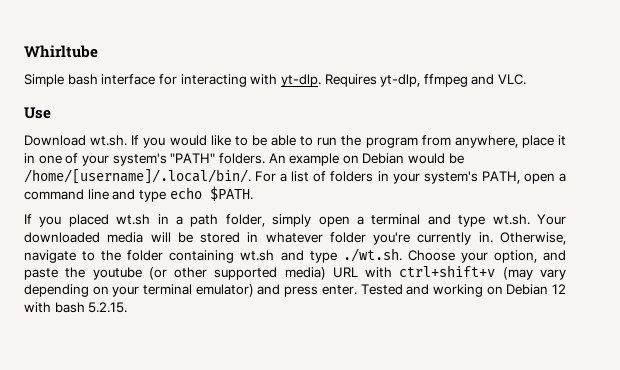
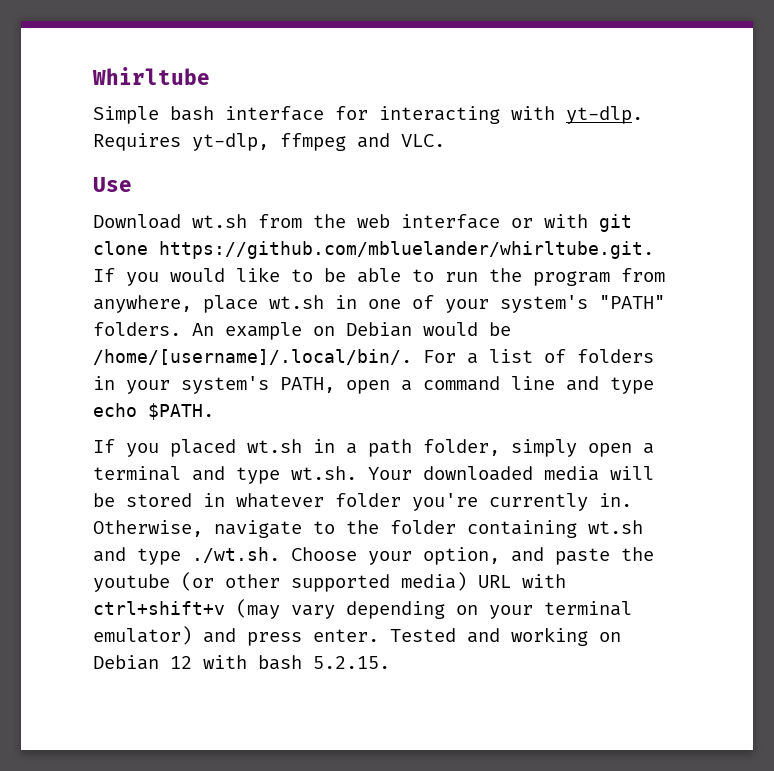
[90,135,128,146] wt.sh. -> [192,214,632,232] [93,241,654,259] wt.sh from the web interface or with git clone https://github.com/mbluelander/whirltube.git.
[558,135,566,146] it -> [269,295,324,309] wt.sh

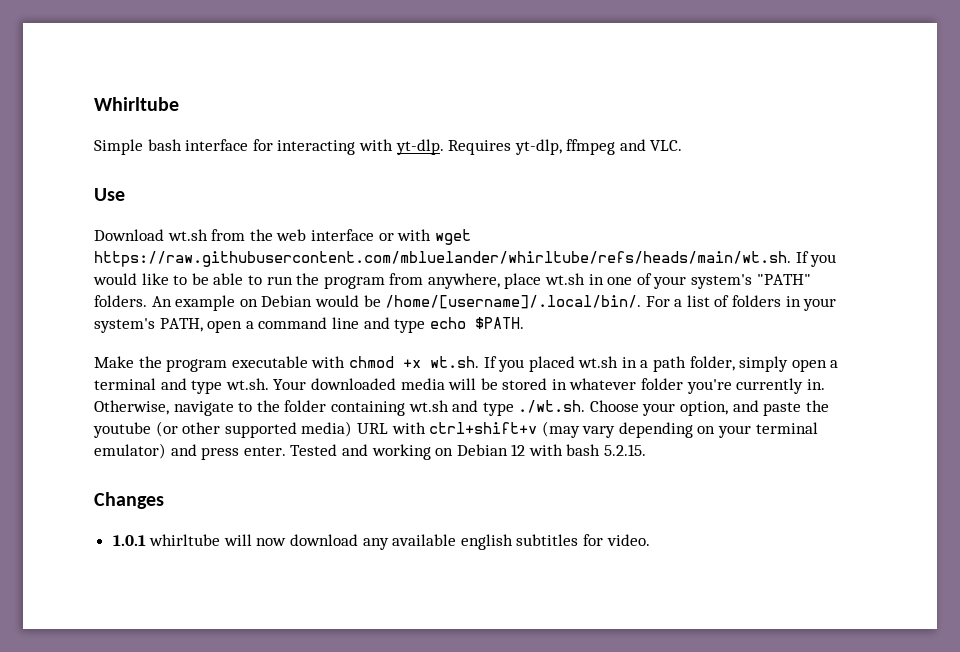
[599,214,632,232] [93,241,654,259] git clone https://github.com/mbluelander/whirltube.git. -> [434,229,471,245] [94,251,791,267] wget https://raw.githubusercontent.com/mbluelander/whirltube/refs/heads/main/wt.sh.
(214, 411) none -> [94,356,479,372] Make the program executable with chmod +x wt.sh.
(390, 662) none -> [94,492,164,509] [112,534,650,550] // Changes // 1.0.1 whirltube will now download any available english subtitles for video.

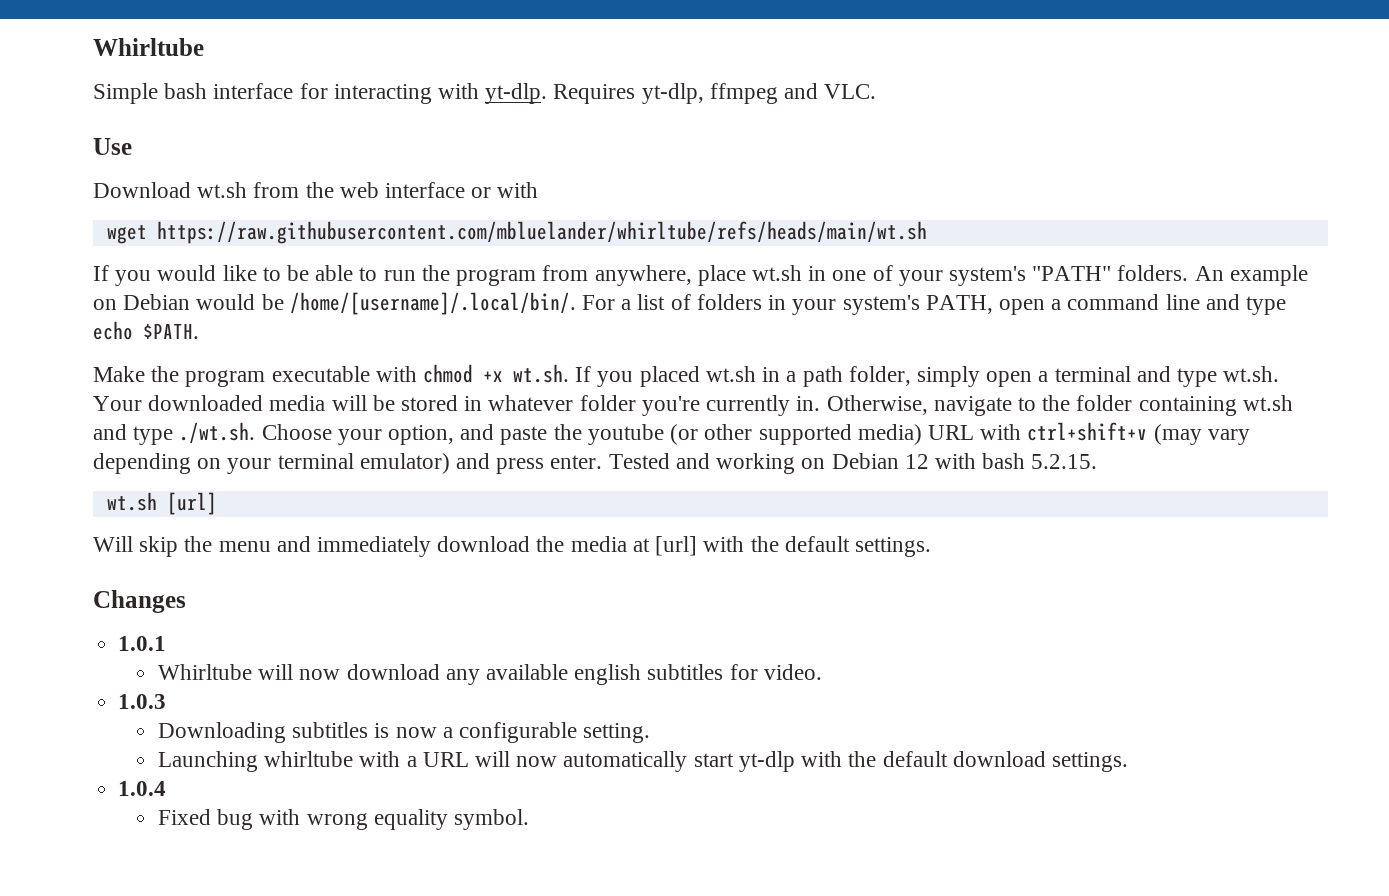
[434,229,471,245] [94,251,791,267] wget https://raw.githubusercontent.com/mbluelander/whirltube/refs/heads/main/wt.sh. -> [106,221,927,244] // wget https://raw.githubusercontent.com/mbluelander/whirltube/refs/heads/main/wt.sh //
(647, 450) none -> [106,492,217,515] [93,536,931,557] // wt.sh [url] // Will skip the menu and immediately download the media at [url] with the default settings.
[149,534,221,546] whirltube -> [157,664,252,680] // Whirltube
(650, 540) none -> [118,694,167,709] [157,722,651,743] [157,751,1128,772] [118,781,167,796] [157,809,530,830] // 1.0.3 // Downloading subtitles is now a configurable setting. // Launching whirltube with a URL will now automatically start yt-dlp with the default download settings. // 1.0.4 // Fixed bug with wrong equality symbol.

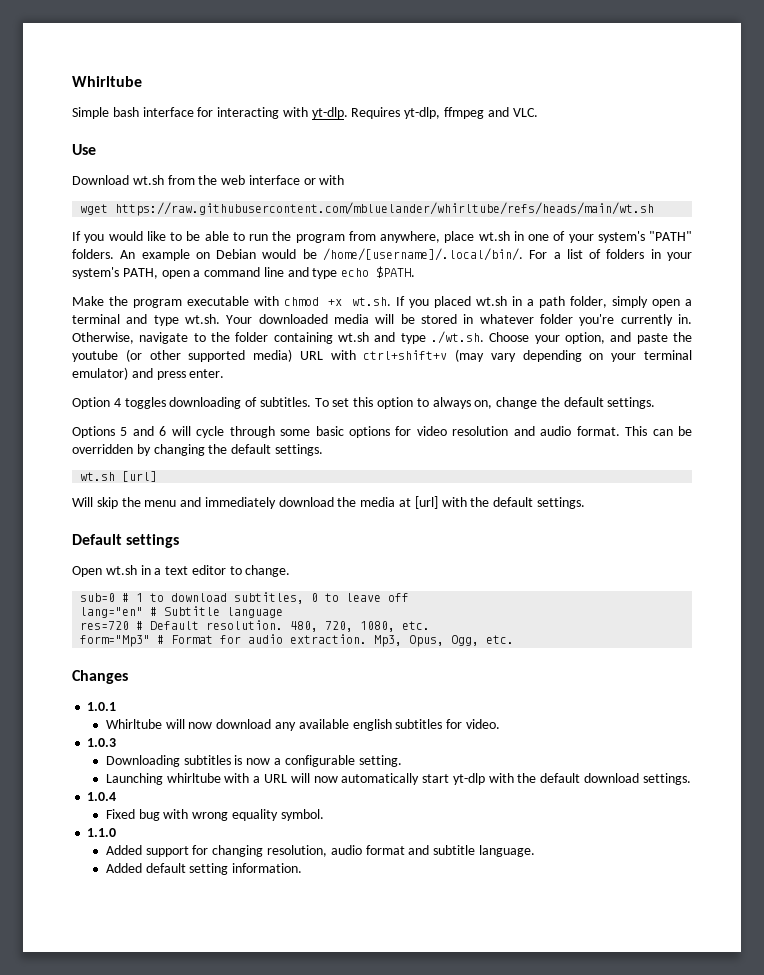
[608,453,1098,474] Tested and working on Debian 12 with bash 5.2.15. -> [72,397,656,409] [72,426,693,438] [72,444,323,456] // Option 4 toggles downloading of subtitles. To set this option to always on, change the default settings. // Options 5 and 6 will cycle through some basic options for video resolution and audio format. This can be overridden by changing the default settings.
(931, 547) none -> [72,534,180,548] [72,565,291,577] [80,592,410,604] [80,606,284,618] [80,620,431,632] [80,634,515,647] // Default settings // Open wt.sh in a text editor to change. // sub=0 # 1 to download subtitles, 0 to leave off // lang="en" # Subtitle language // res=720 # Default resolution. 480, 720, 1080, etc. // form="Mp3" # Format for audio extraction. Mp3, Opus, Ogg, etc.
(530, 819) none -> [87,828,117,837] [105,845,535,857] [105,863,303,875] // 1.1.0 // Added support for changing resolution, audio format and subtitle language. // Added default setting information.

